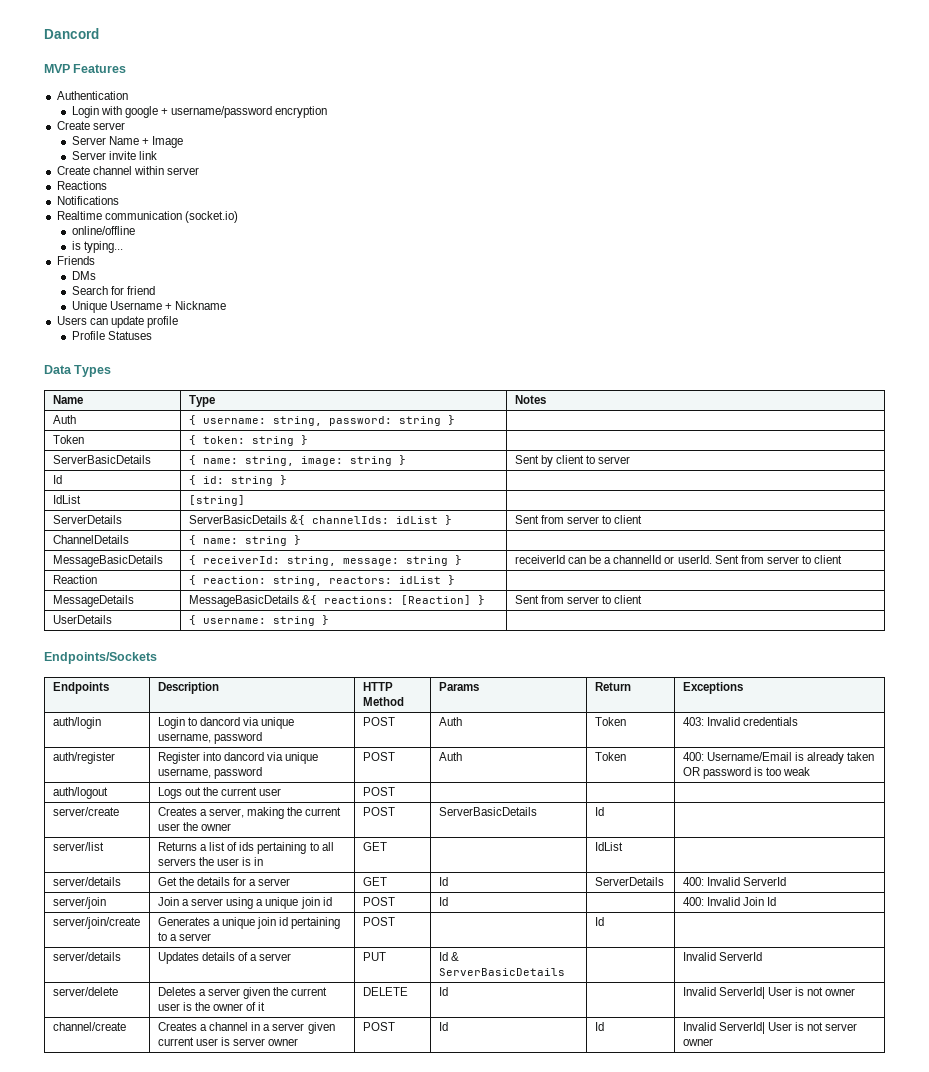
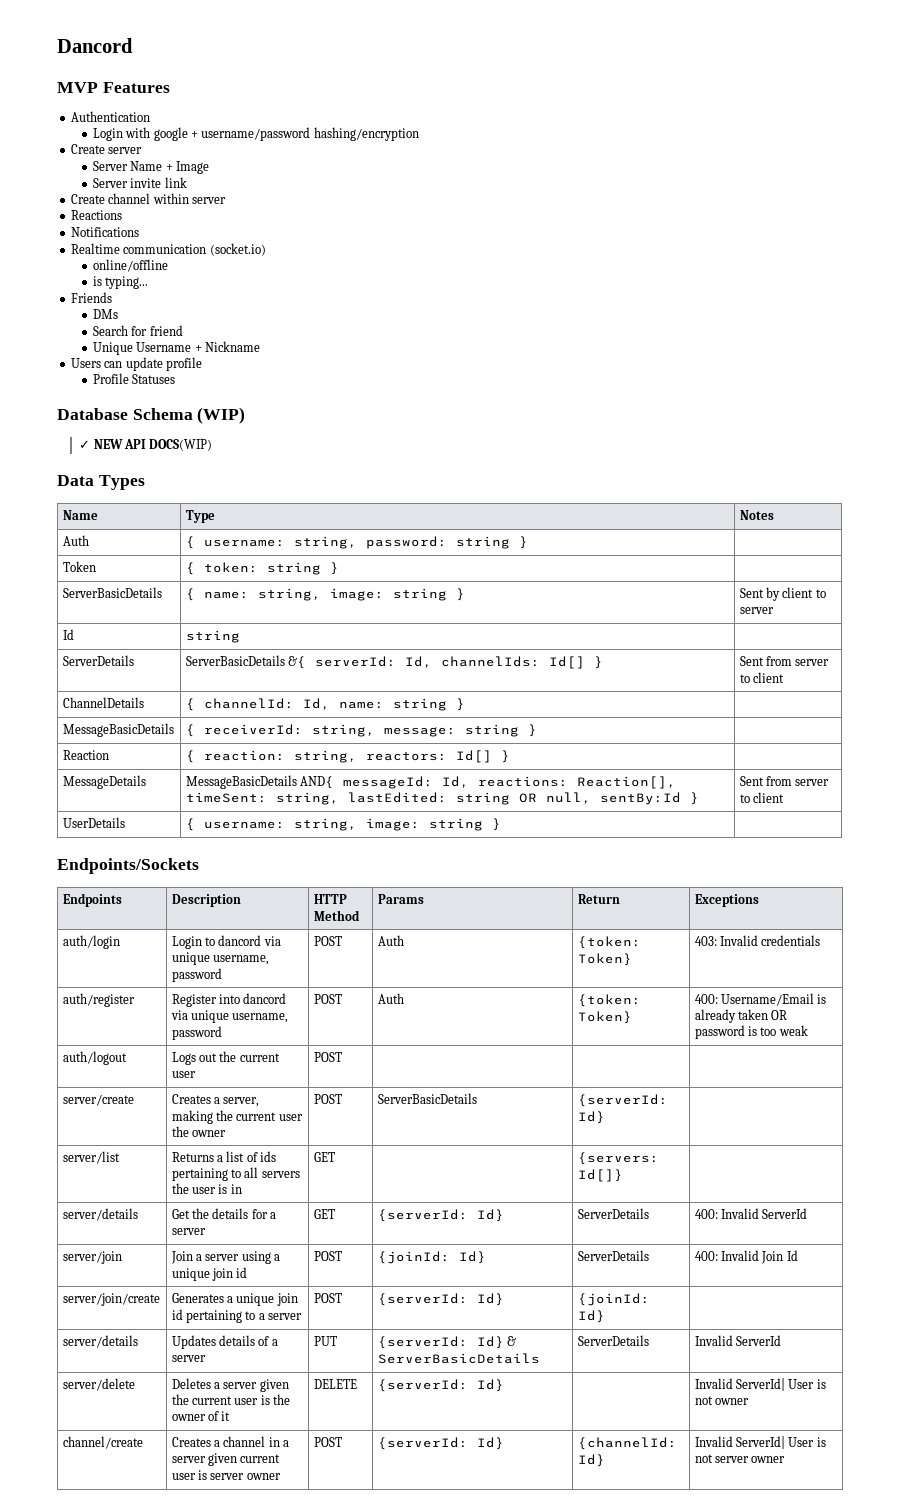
[275,106,328,118] encryption -> [313,127,419,141] hashing/encryption
(152, 335) none -> [57,407,246,424] [79,439,213,451] // Database Schema (WIP) // ✓ NEW API DOCS(WIP)
[188,475,287,486] [52,495,81,504] [188,495,245,506] { id: string } | // IdList | [string] -> [185,630,240,643] string
[311,516,438,524] channelIds: idList -> [314,656,585,669] serverId: Id, channelIds: Id[]
(196, 540) none -> [203,698,330,710] channelId: Id,
[514,555,843,564] receiverId can be a channelId or userId. Sent from server to client -> (537, 730) none
[398,576,441,584] idList -> [455,750,492,763] Id[]
[301,595,471,605] &{ reactions: [Reaction] -> [299,776,676,789] [185,792,681,805] AND{ messageId: Id, reactions: Reaction[], timeSent: string, lastEdited: string OR null, sentBy:Id
(266, 621) none -> [293,818,420,831] string, image:
[594,717,626,726] Token -> [577,936,641,949] [577,953,632,966] {token: Token}
[594,752,626,761] Token -> [577,994,641,1007] [577,1011,632,1024] {token: Token}
[594,807,604,816] Id -> [577,1094,668,1107] [577,1111,605,1124] {serverId: Id}
[594,842,623,851] IdList -> [577,1152,659,1165] [577,1169,623,1182] {servers: Id[]}
[438,877,448,886] Id -> [377,1209,504,1222] {serverId: Id}
[438,897,448,906] Id | -> [377,1251,486,1264] [577,1250,649,1261] {joinId: Id} | ServerDetails
[594,917,604,926] | Id -> [377,1293,504,1306] [577,1293,650,1306] [577,1310,605,1323] {serverId: Id} | {joinId: Id}
[438,952,448,961] Id -> [377,1336,504,1349] {serverId: Id}
(565, 972) none -> [577,1335,649,1346] ServerDetails
[438,987,448,996] Id -> [377,1379,504,1392] {serverId: Id}
[438,1022,448,1031] [594,1022,604,1031] Id | Id -> [377,1437,504,1450] [577,1437,677,1450] [577,1454,605,1467] {serverId: Id} | {channelId: Id}

